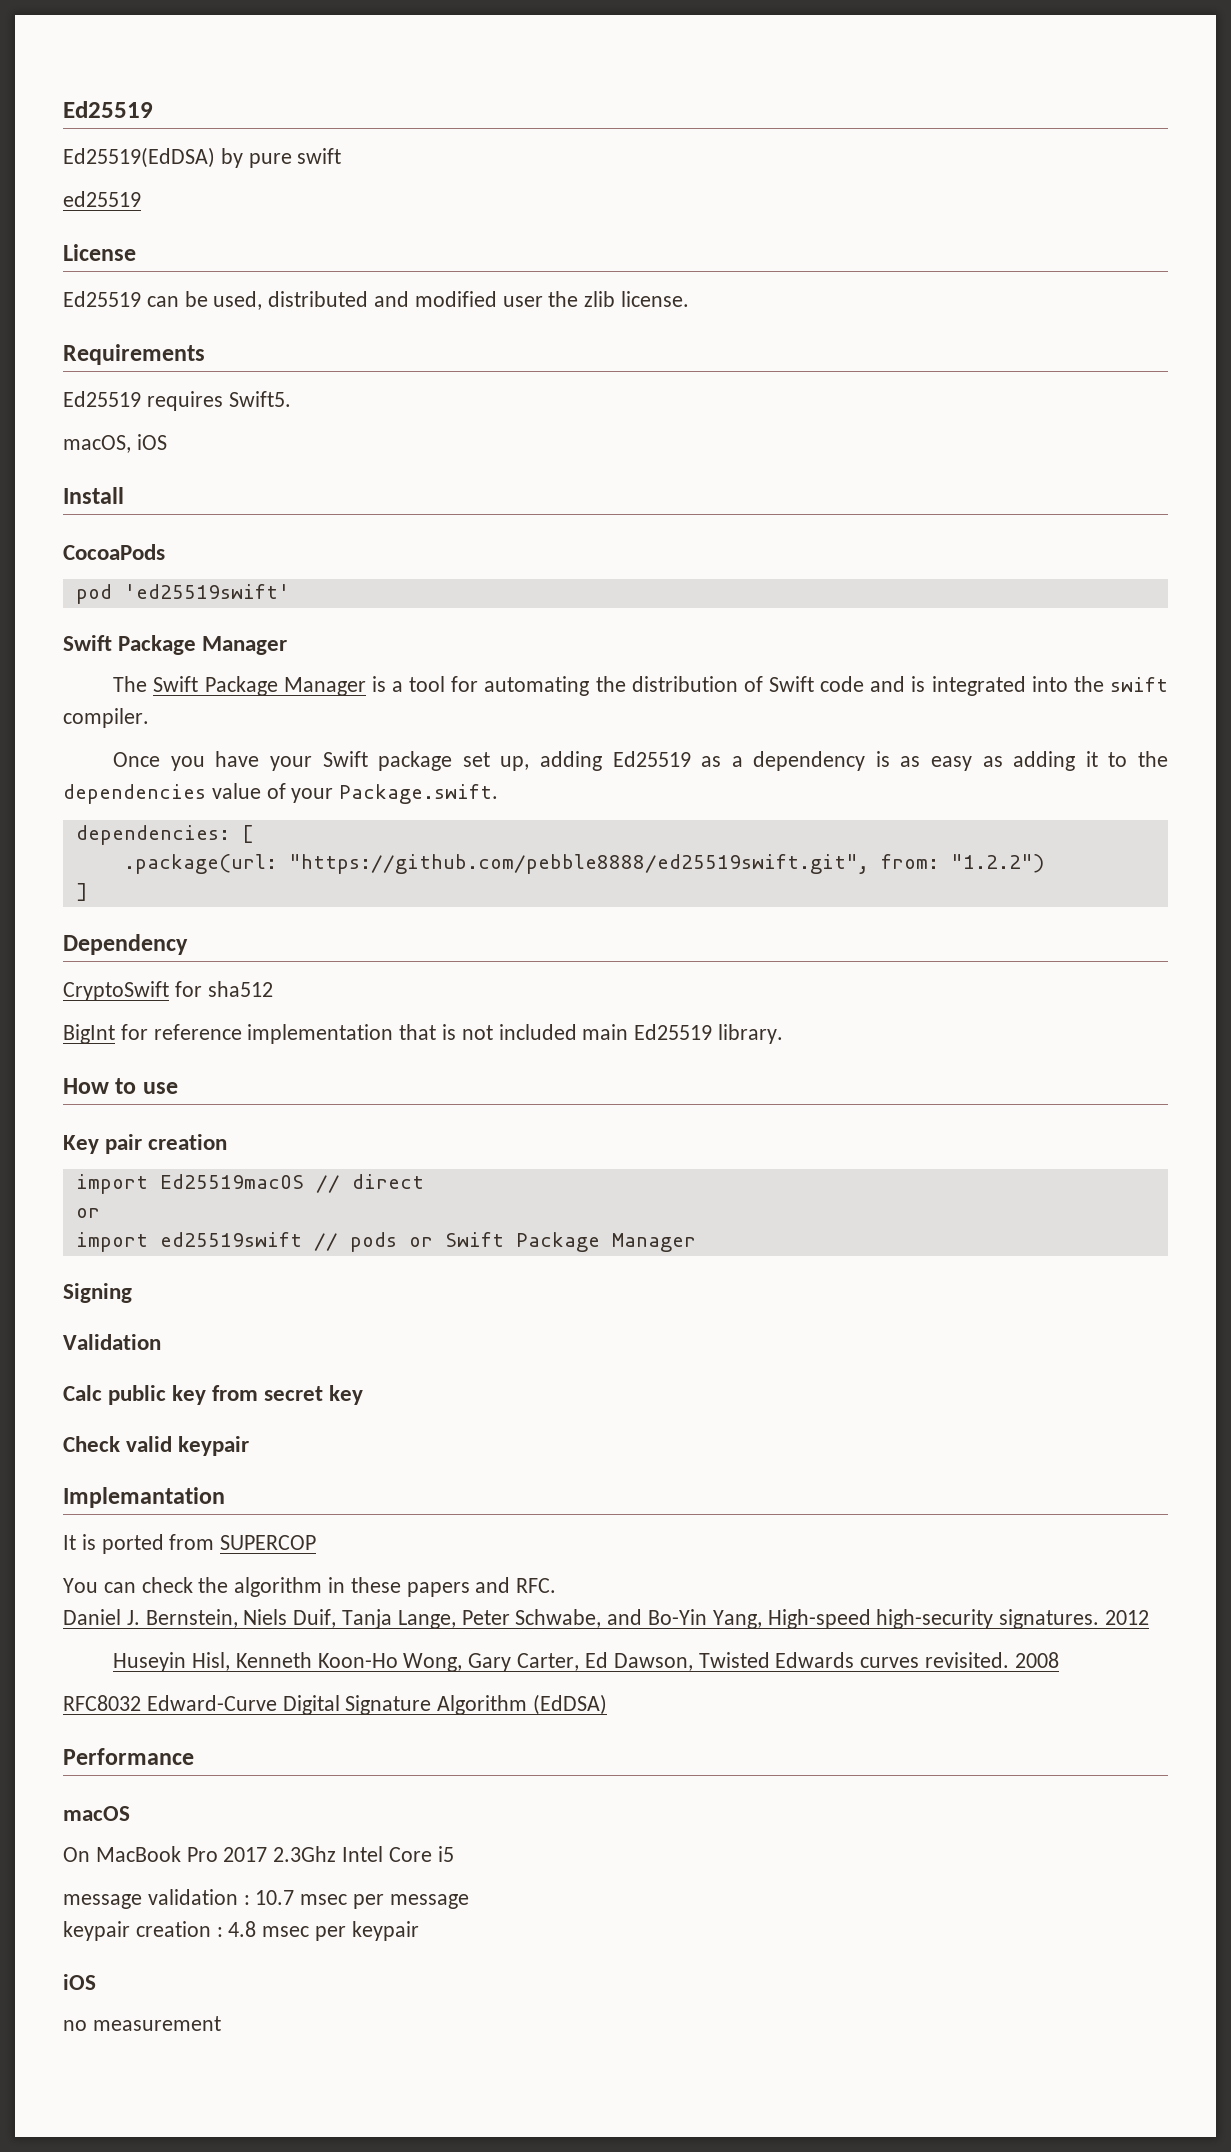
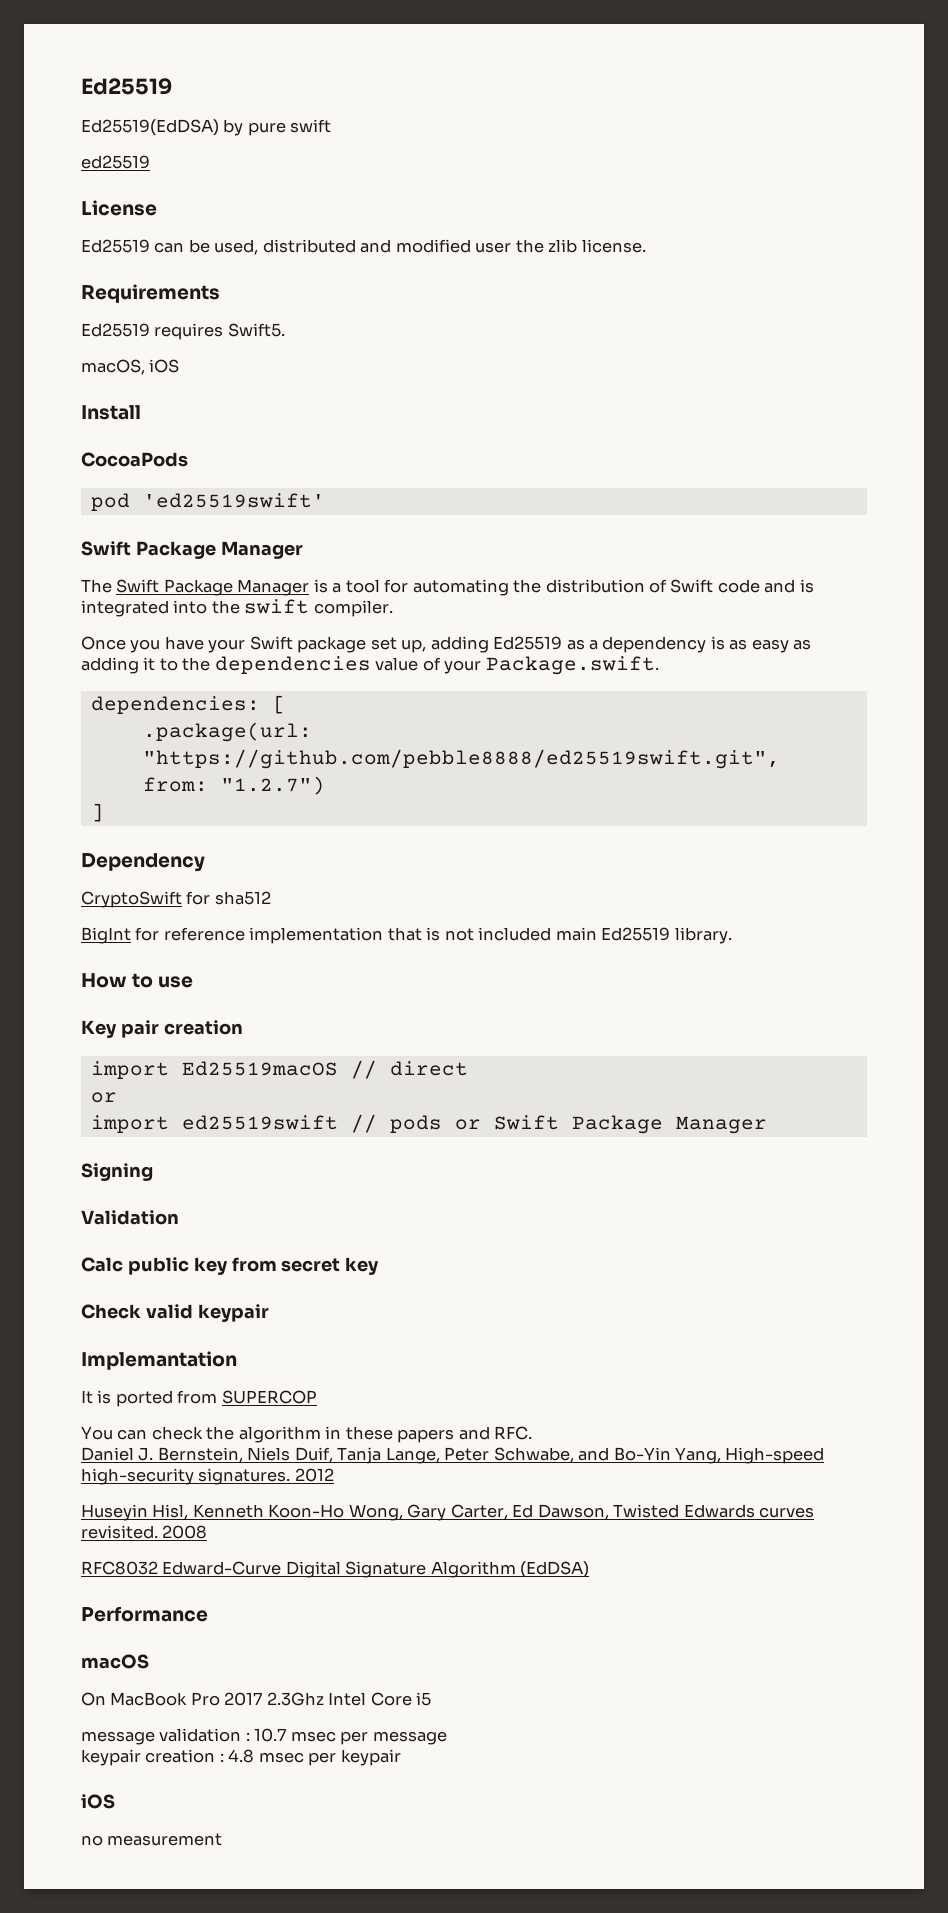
[950,854,1044,873] "1.2.2") -> [220,776,325,795] "1.2.7")

